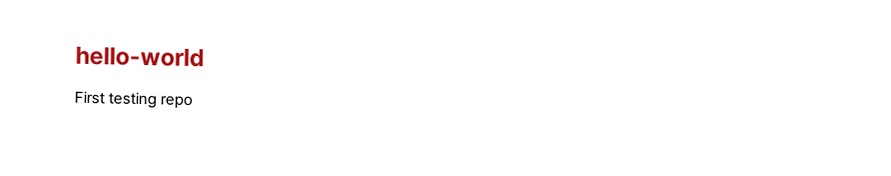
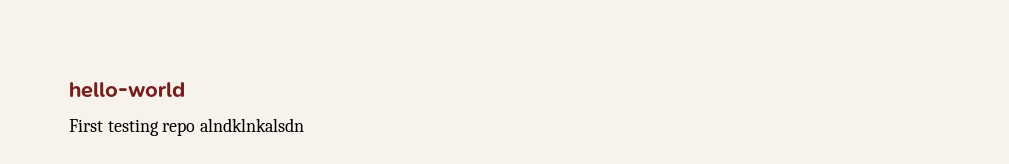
(194, 102) none -> [200,118,305,132] alndklnkalsdn

